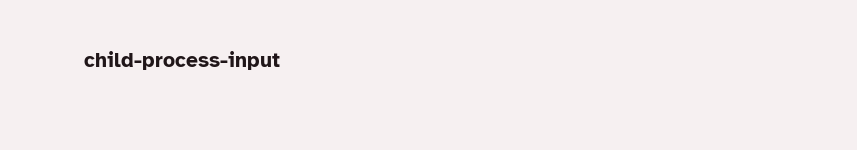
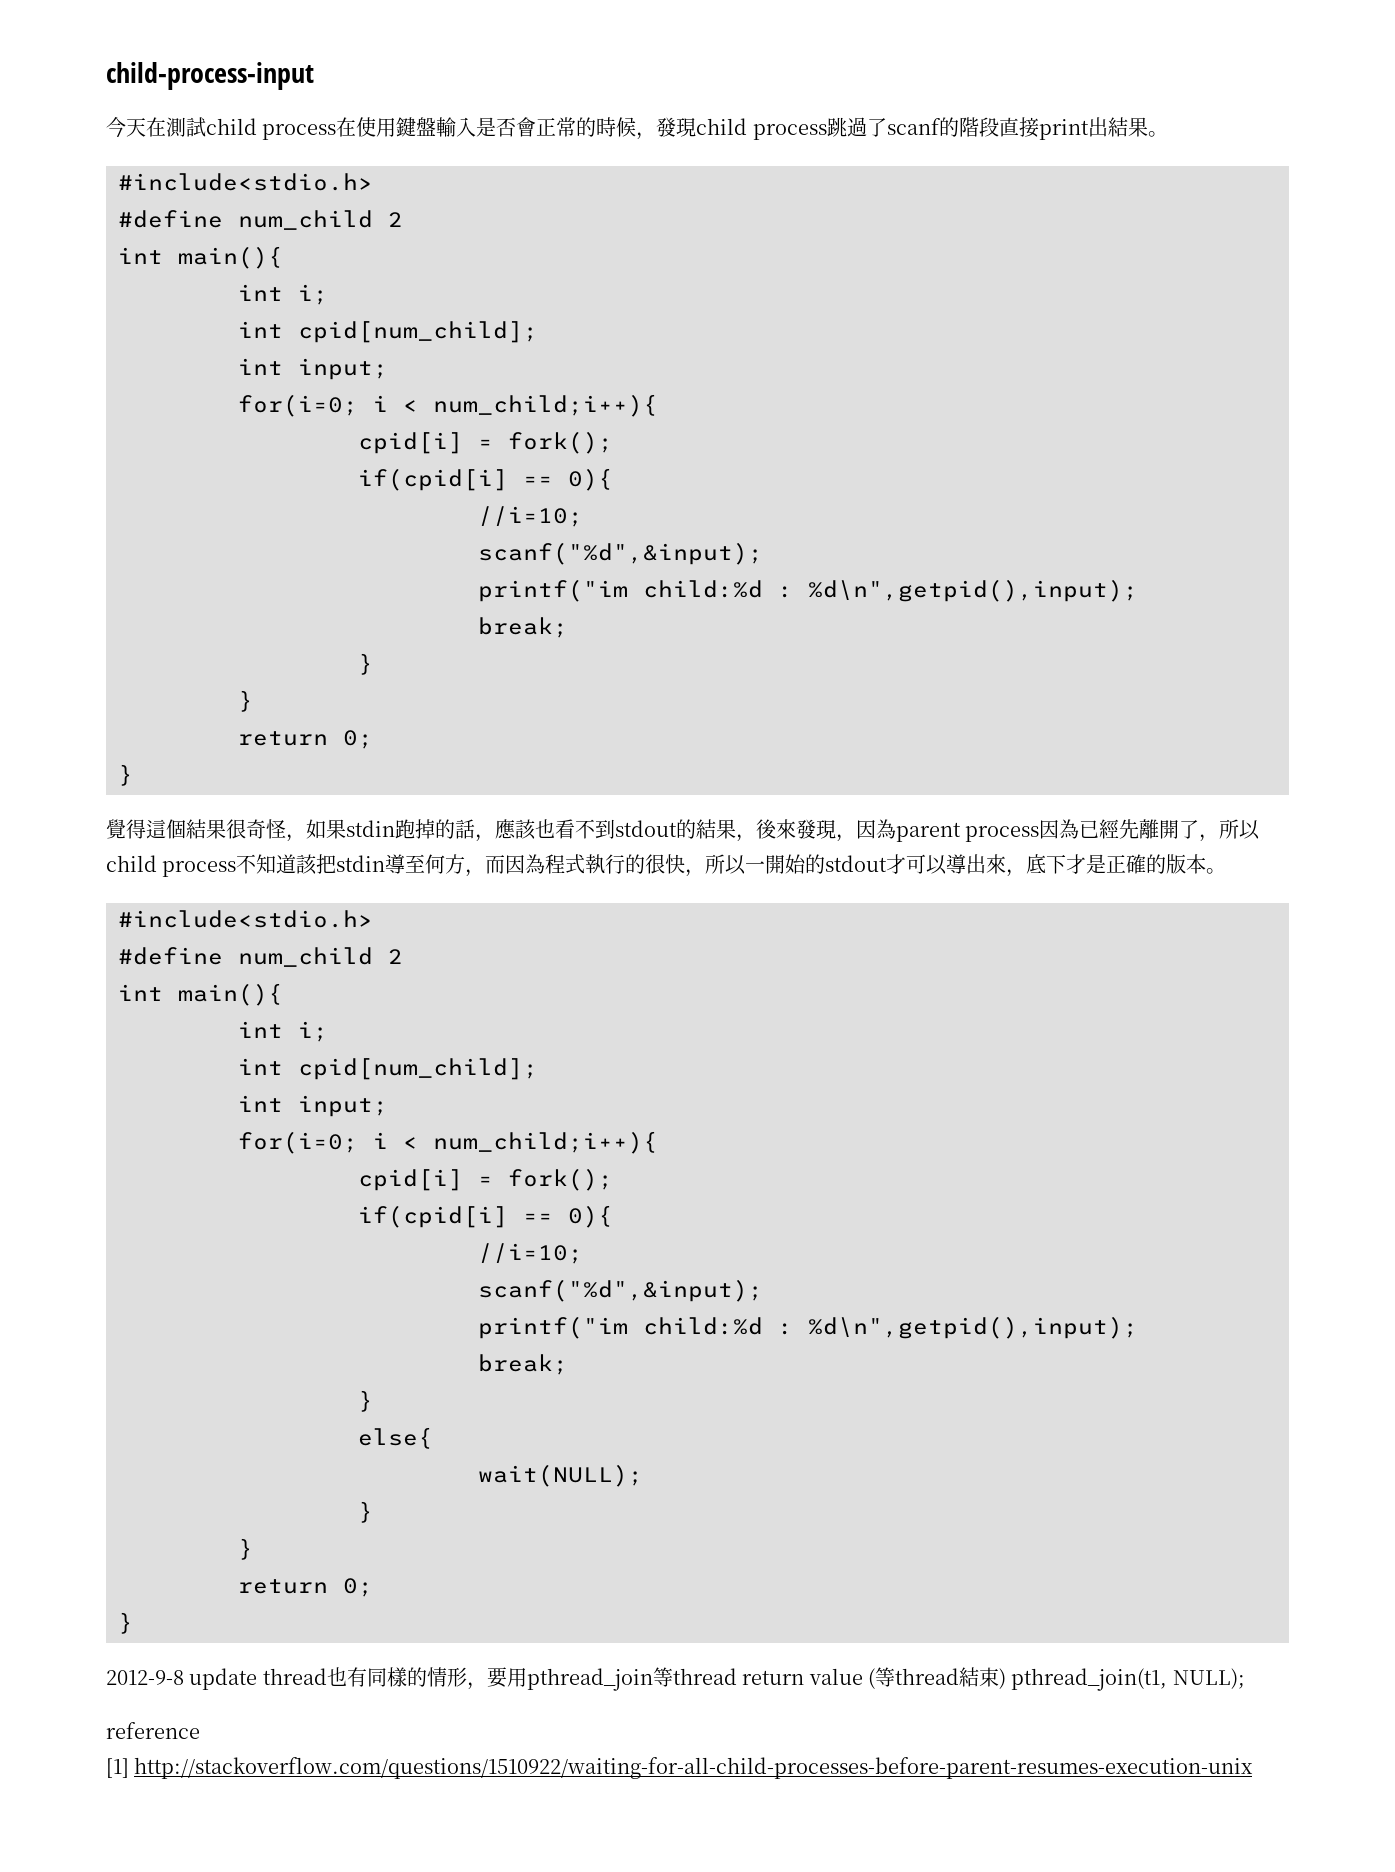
(280, 60) none -> [106,117,1168,140] [118,173,373,191] [118,210,403,230] [118,246,283,269] [238,284,328,305] [238,321,538,343] [238,358,388,380] [238,394,658,417] [358,431,613,454] [358,468,613,491] [478,506,583,527] [478,542,763,565] [478,579,1138,602] [478,617,568,638] [358,653,373,675] [238,690,253,712] [238,730,373,749] [118,764,133,786] [106,819,1261,842] [106,854,1227,877] [118,910,373,928] [118,947,403,967] [118,983,283,1006] [238,1021,328,1042] [238,1058,538,1080] [238,1095,388,1117] [238,1131,658,1154] [358,1168,613,1191] [358,1205,613,1228] [478,1243,583,1264] [478,1279,763,1302] [478,1316,1138,1339] [478,1354,568,1375] [358,1390,373,1412] [358,1427,433,1449] [478,1464,643,1487] [358,1501,373,1523] [238,1538,253,1560] [238,1578,373,1597] [118,1612,133,1634] [106,1667,1245,1691] [106,1722,200,1739] [106,1757,1254,1779] // 今天在測試child process在使用鍵盤輸入是否會正常的時候，發現child process跳過了scanf的階段直接print出結果。 // #include<stdio.h> // #define num_child 2 // int main(){ // int i; // int cpid[num_child]; // int input; // for(i=0; i < num_child;i++){ // cpid[i] = fork(); // if(cpid[i] == 0){ // //i=10; // scanf("%d",&input); // printf("im child:%d : %d\n",getpid(),input); // break; // } // } // return 0; // } // 覺得這個結果很奇怪，如果stdin跑掉的話，應該也看不到stdout的結果，後來發現，因為parent process因為已經先離開了，所以child process不知道該把stdin導至何方，而因為程式執行的很快，所以一開始的stdout才可以導出來，底下才是正確的版本。 // #include<stdio.h> // #define num_child 2 // int main(){ // int i; // int cpid[num_child]; // int input; // for(i=0; i < num_child;i++){ // cpid[i] = fork(); // if(cpid[i] == 0){ // //i=10; // scanf("%d",&input); // printf("im child:%d : %d\n",getpid(),input); // break; // } // else{ // wait(NULL); // } // } // return 0; // } // 2012-9-8 update thread也有同樣的情形，要用pthread_join等thread return value (等thread結束) pthread_join(t1, NULL); // reference // [1] http://stackoverflow.com/questions/1510922/waiting-for-all-child-processes-before-parent-resumes-execution-unix

